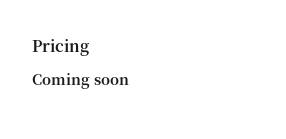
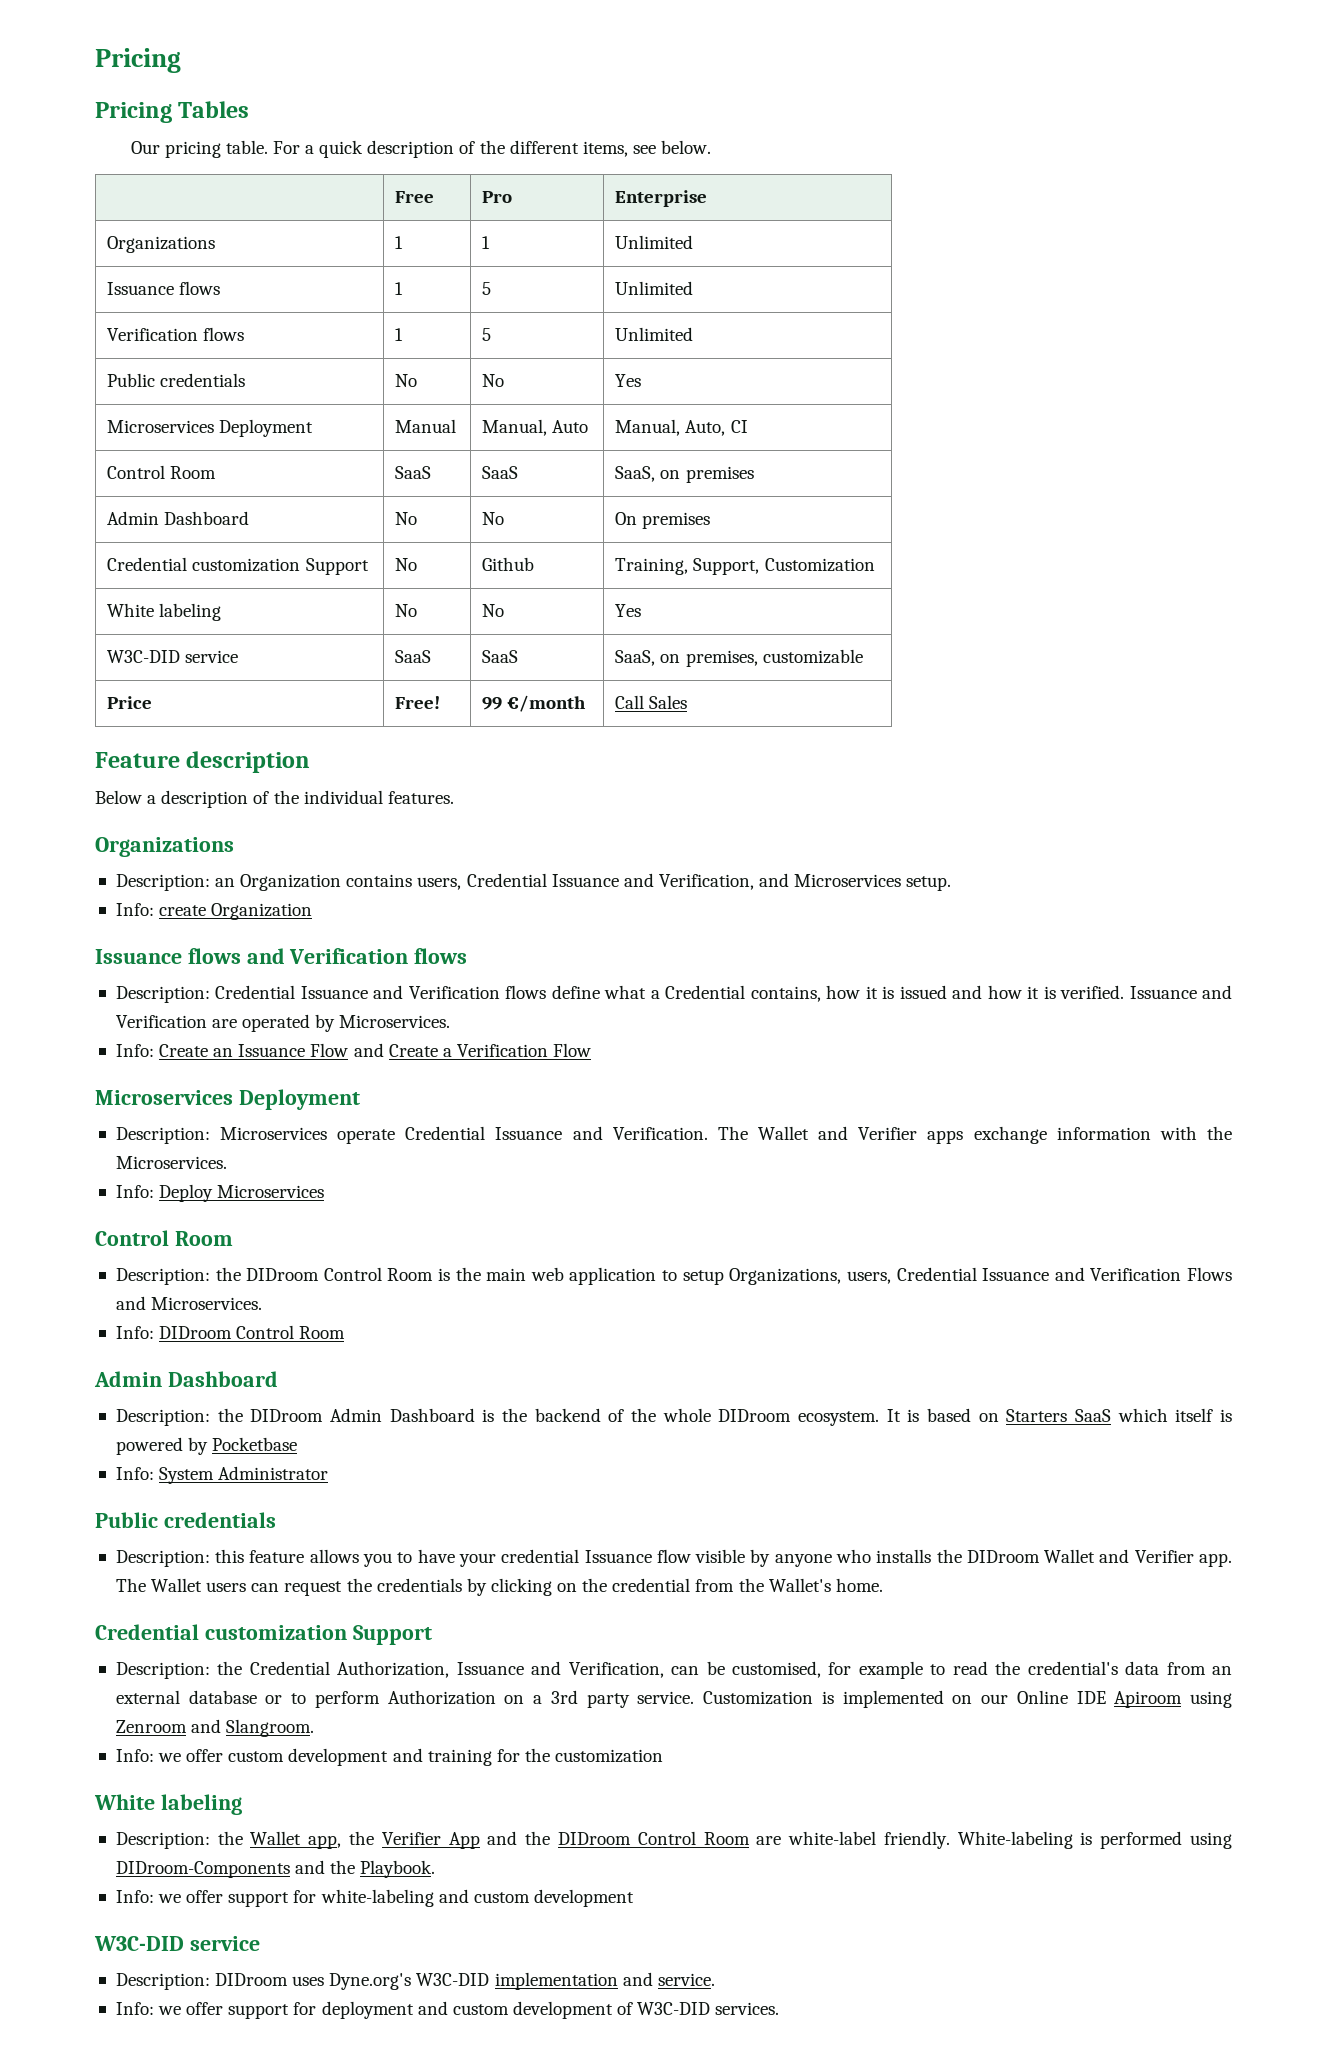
[32,73,129,89] Coming soon -> [95,101,250,123] [130,140,712,158] [395,191,435,203] [482,191,513,203] [615,190,708,207] [107,236,216,253] [395,236,404,249] [482,236,491,249] [615,235,694,249] [107,281,221,295] [395,282,404,295] [482,282,492,295] [615,281,694,295] [107,327,245,341] [395,328,404,341] [482,328,492,341] [615,327,694,341] [107,373,246,387] [395,374,418,387] [482,374,505,387] [615,374,642,387] [107,419,314,437] [395,419,457,433] [482,419,589,436] [615,419,748,436] [107,465,217,479] [395,466,432,479] [482,466,519,479] [615,466,754,483] [107,511,250,525] [395,512,418,525] [482,512,505,525] [615,512,711,529] [107,557,369,575] [395,558,418,571] [482,557,535,571] [615,558,875,575] [107,603,222,621] [395,604,418,617] [482,604,505,617] [615,604,642,617] [107,650,239,663] [395,650,432,663] [482,650,519,663] [615,649,863,667] [107,696,153,709] [395,696,441,709] [482,695,587,712] [615,695,688,709] [95,751,311,773] [95,790,454,808] [95,837,234,857] [115,873,952,891] [115,903,313,920] [95,948,468,964] [115,985,1233,1003] [115,1014,451,1032] [115,1043,592,1057] [95,1089,360,1110] [115,1126,1232,1144] [115,1156,227,1169] [115,1184,325,1202] [95,1230,233,1246] [115,1267,1232,1285] [115,1296,263,1310] [115,1325,346,1339] [94,1371,278,1387] [115,1408,1232,1426] [115,1437,298,1455] [115,1466,329,1484] [95,1512,276,1528] [115,1549,1232,1567] [115,1578,883,1596] [95,1624,432,1645] [115,1661,1233,1679] [115,1690,1232,1708] [115,1719,315,1737] [115,1748,664,1766] [94,1794,242,1815] [115,1831,1232,1849] [115,1860,436,1878] [115,1889,634,1907] [94,1936,260,1951] [115,1972,715,1990] [115,2001,780,2019] Pricing Tables // Our pricing table. For a quick description of the different items, see below. // | Free | Pro | Enterprise // Organizations | 1 | 1 | Unlimited // Issuance flows | 1 | 5 | Unlimited // Verification flows | 1 | 5 | Unlimited // Public credentials | No | No | Yes // Microservices Deployment | Manual | Manual, Auto | Manual, Auto, CI // Control Room | SaaS | SaaS | SaaS, on premises // Admin Dashboard | No | No | On premises // Credential customization Support | No | Github | Training, Support, Customization // White labeling | No | No | Yes // W3C-DID service | SaaS | SaaS | SaaS, on premises, customizable // Price | Free! | 99 €/month | Call Sales // Feature description // Below a description of the individual features. // Organizations // Description: an Organization contains users, Credential Issuance and Verification, and Microservices setup. // Info: create Organization // Issuance flows and Verification flows // Description: Credential Issuance and Verification flows define what a Credential contains, how it is issued and how it is verified. Issuance and Verification are operated by Microservices. // Info: Create an Issuance Flow and Create a Verification Flow // Microservices Deployment // Description: Microservices operate Credential Issuance and Verification. The Wallet and Verifier apps exchange information with the Microservices. // Info: Deploy Microservices // Control Room // Description: the DIDroom Control Room is the main web application to setup Organizations, users, Credential Issuance and Verification Flows and Microservices. // Info: DIDroom Control Room // Admin Dashboard // Description: the DIDroom Admin Dashboard is the backend of the whole DIDroom ecosystem. It is based on Starters SaaS which itself is powered by Pocketbase // Info: System Administrator // Public credentials // Description: this feature allows you to have your credential Issuance flow visible by anyone who installs the DIDroom Wallet and Verifier app. The Wallet users can request the credentials by clicking on the credential from the Wallet's home. // Credential customization Support // Description: the Credential Authorization, Issuance and Verification, can be customised, for example to read the credential's data from an external database or to perform Authorization on a 3rd party service. Customization is implemented on our Online IDE Apiroom using Zenroom and Slangroom. // Info: we offer custom development and training for the customization // White labeling // Description: the Wallet app, the Verifier App and the DIDroom Control Room are white-label friendly. White-labeling is performed using DIDroom-Components and the Playbook. // Info: we offer support for white-labeling and custom development // W3C-DID service // Description: DIDroom uses Dyne.org's W3C-DID implementation and service. // Info: we offer support for deployment and custom development of W3C-DID services.

